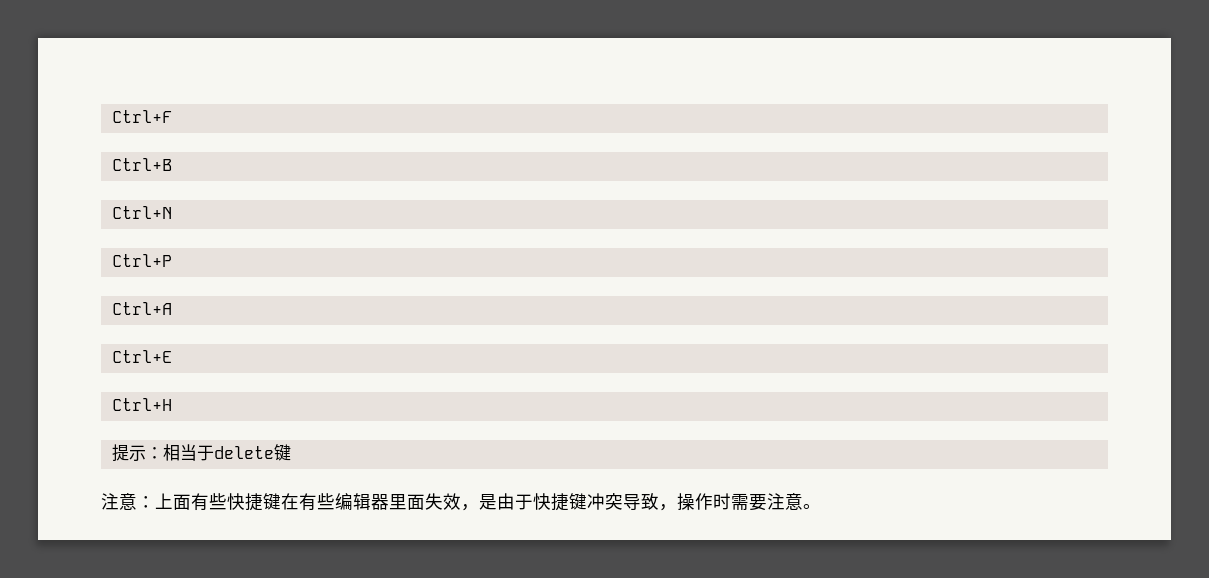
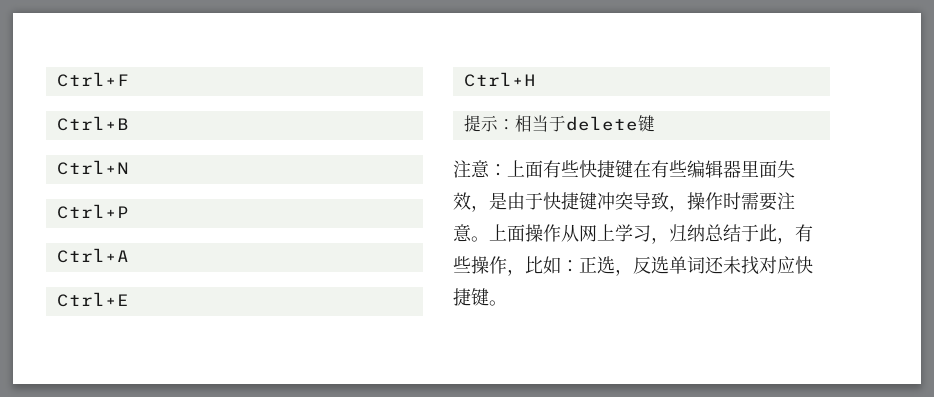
(821, 506) none -> [489,224,813,244] [453,256,813,276] [453,288,507,306] 上面操作从网上学习，归纳总结于此，有些操作，比如：正选，反选单词还未找对应快捷键。

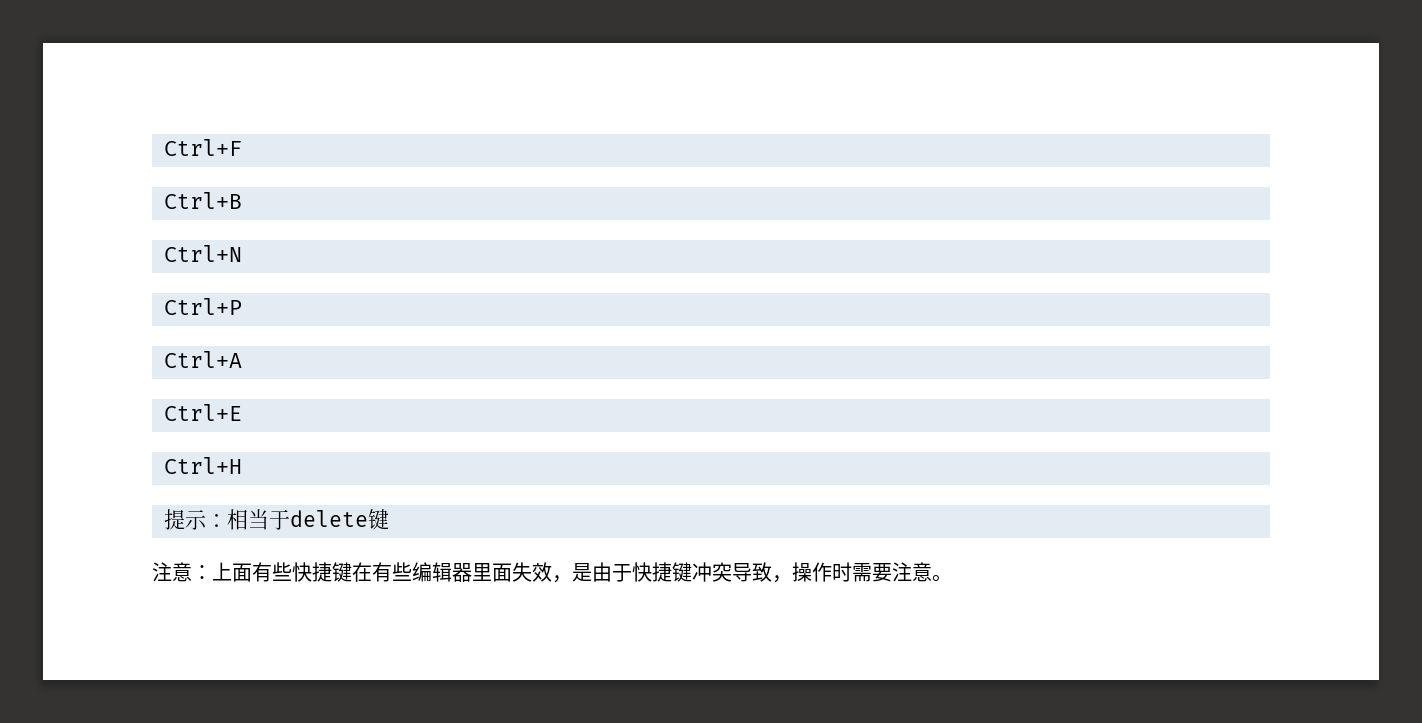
[489,224,813,244] [453,256,813,276] [453,288,507,306] 上面操作从网上学习，归纳总结于此，有些操作，比如：正选，反选单词还未找对应快捷键。 -> (952, 578) none

